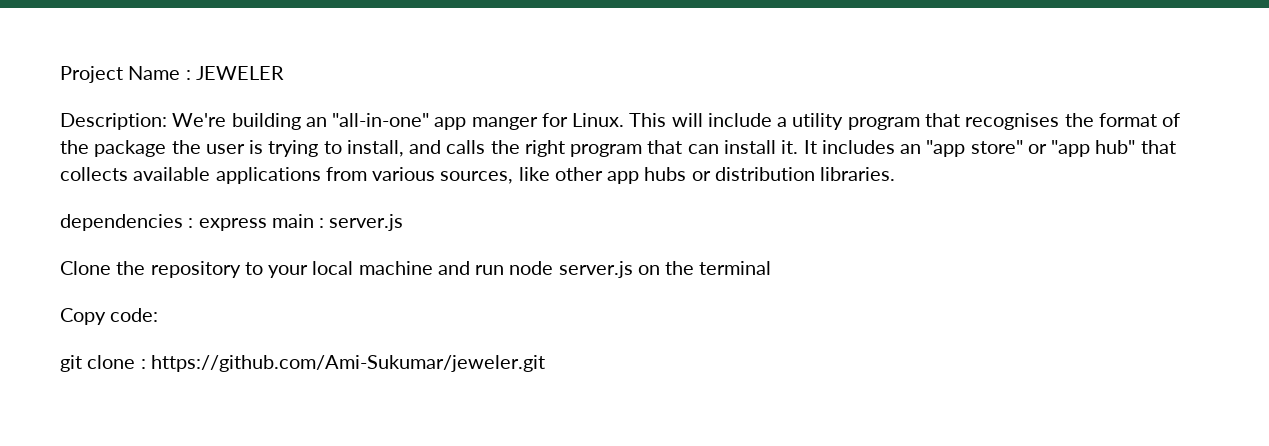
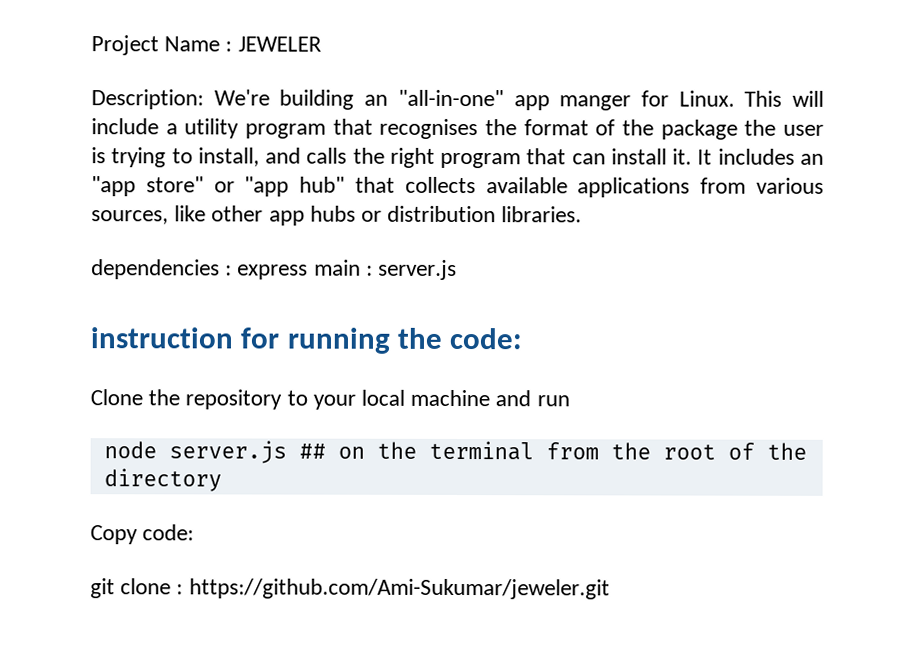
(404, 222) none -> [90,327,524,354] // instruction for running the code:
(505, 270) none -> (570, 401) //
(633, 269) none -> [298,443,326,459] ##
(772, 268) none -> [545,442,807,460] [103,468,222,492] from the root of the directory

